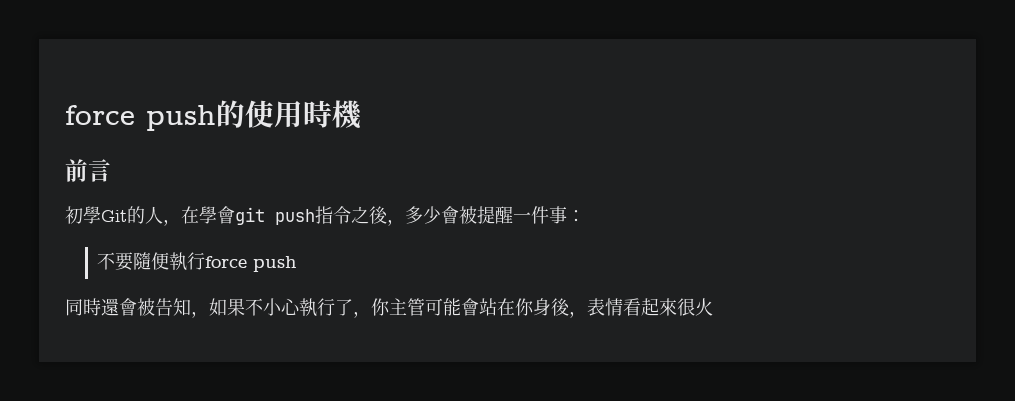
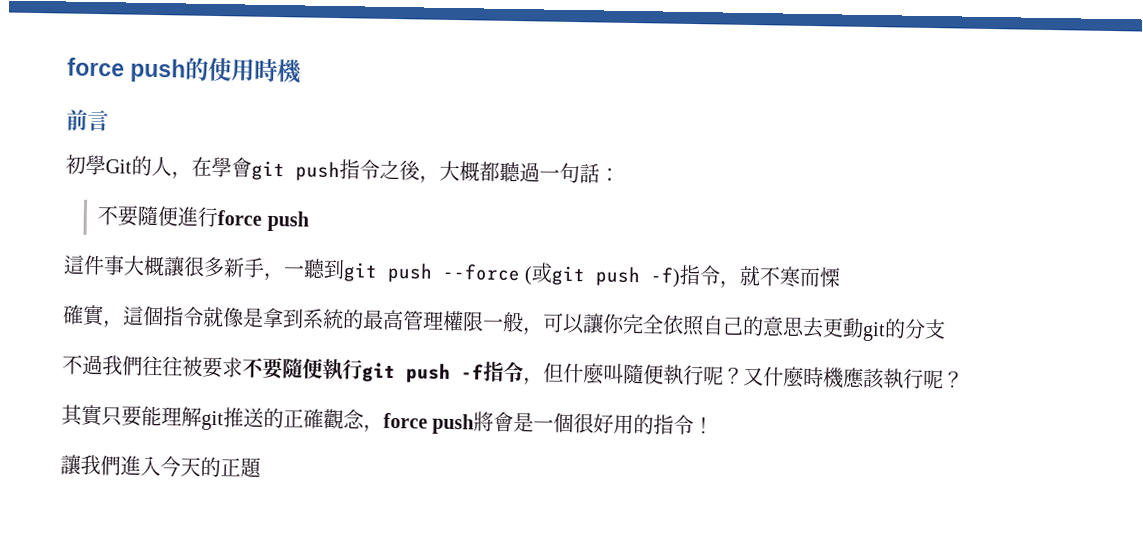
[405,206,567,224] 多少會被提醒一件事 -> [439,160,600,184] 大概都聽過一句話
[169,252,188,270] 執 -> [177,206,199,227] 進
[65,298,713,318] 同時還會被告知，如果不小心執行了，你主管可能會站在你身後，表情看起來很火 -> [63,254,842,289] [62,304,946,342] [62,354,964,390] [61,404,715,436] [60,454,262,478] 這件事大概讓很多新手，一聽到git push --force (或git push -f)指令，就不寒而慄 // 確實，這個指令就像是拿到系統的最高管理權限一般，可以讓你完全依照自己的意思去更動git的分支 // 不過我們往往被要求不要隨便執行git push -f指令，但什麼叫隨便執行呢？又什麼時機應該執行呢？ // 其實只要能理解git推送的正確觀念，force push將會是一個很好用的指令！ // 讓我們進入今天的正題

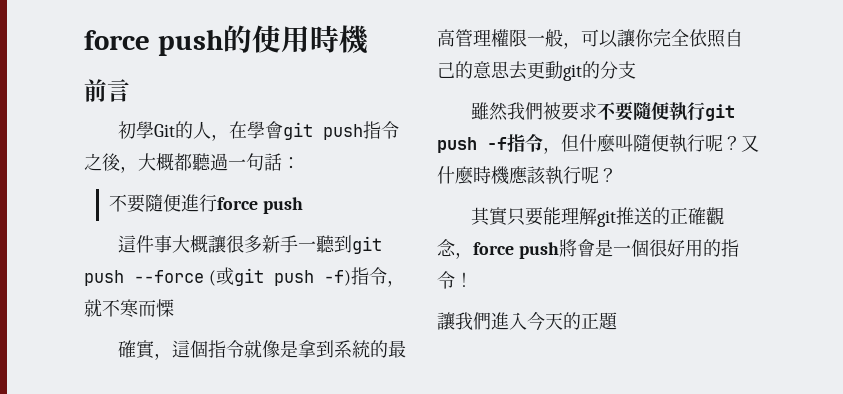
[263,272,284,282] ， -> (298, 244) none
[62,354,183,377] 不過我們往往 -> [470,102,543,121] 雖然我們

